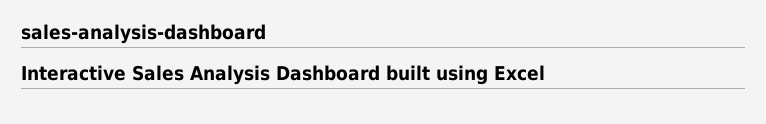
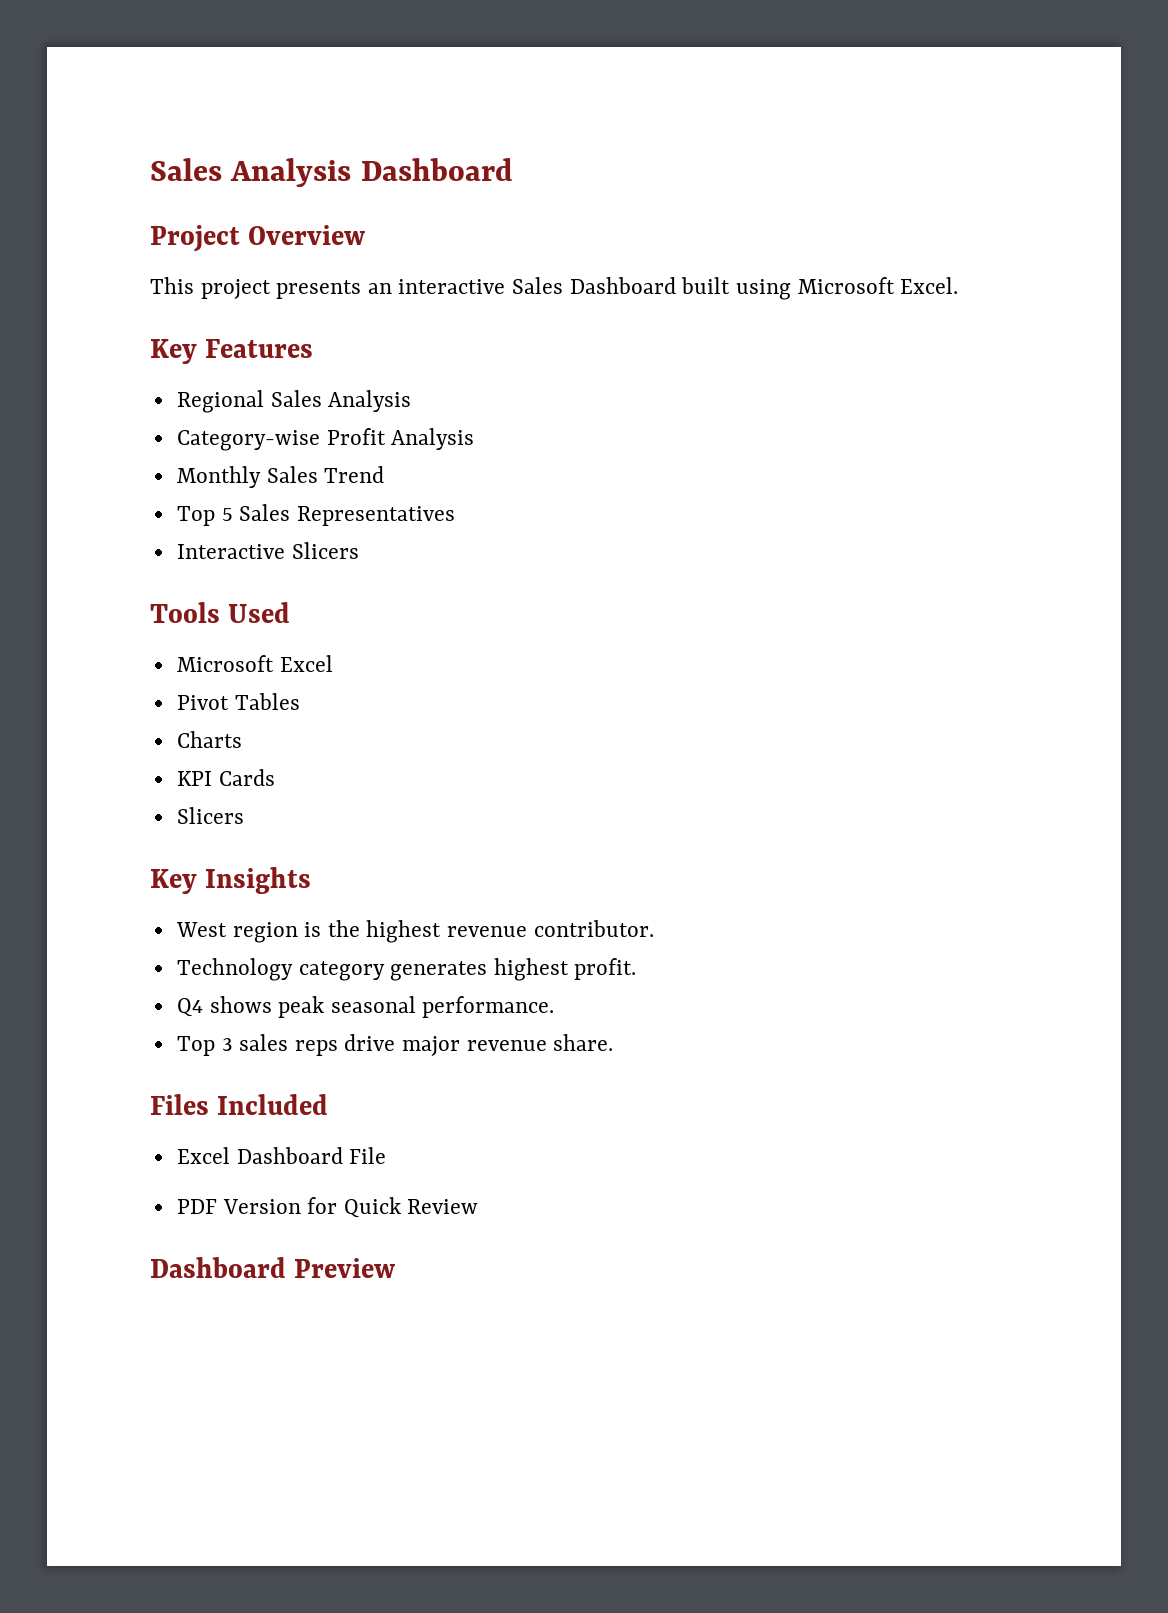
[21,24,266,44] [21,65,126,81] sales-analysis-dashboard // Interactive -> (150, 169) none
[386,65,545,85] built using Excel -> [150,225,366,252] [150,277,959,300] [150,339,314,364] [176,390,412,413] [176,428,475,451] [176,466,385,488] [176,504,455,526] [176,542,359,559] [150,602,291,623] [176,655,333,672] [176,693,300,710] [176,731,242,748] [176,769,275,786] [176,807,244,824] [150,867,312,894] [175,920,654,943] [176,958,637,981] [176,996,555,1018] [176,1034,614,1056] [150,1094,329,1115] [176,1147,387,1164] [176,1197,479,1218] [150,1257,396,1278] // Project Overview // This project presents an interactive Sales Dashboard built using Microsoft Excel. // Key Features // Regional Sales Analysis // Category-wise Profit Analysis // Monthly Sales Trend // Top 5 Sales Representatives // Interactive Slicers // Tools Used // Microsoft Excel // Pivot Tables // Charts // KPI Cards // Slicers // Key Insights // West region is the highest revenue contributor. // Technology category generates highest profit. // Q4 shows peak seasonal performance. // Top 3 sales reps drive major revenue share. // Files Included // Excel Dashboard File // PDF Version for Quick Review // Dashboard Preview

